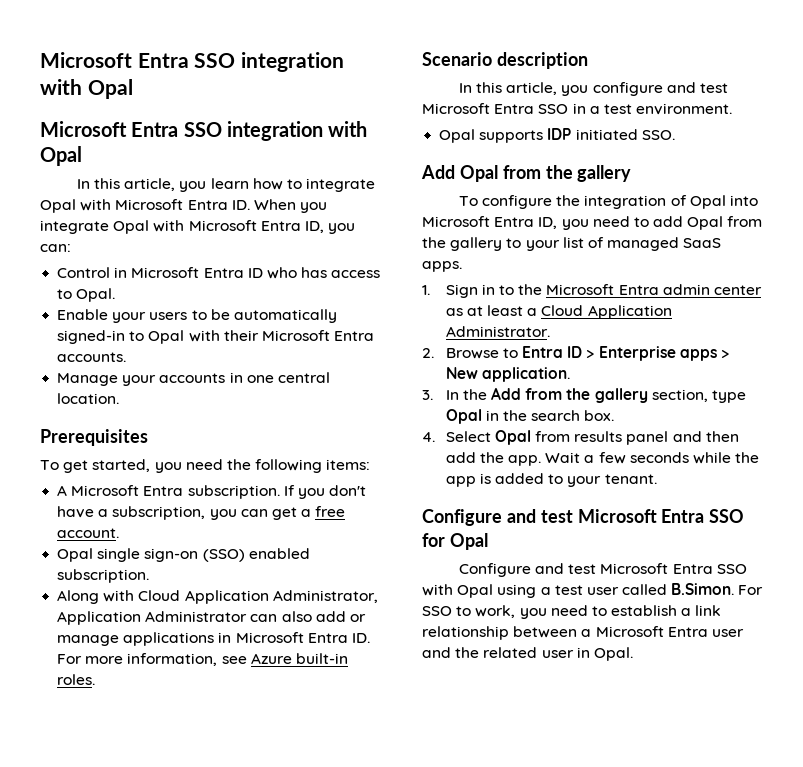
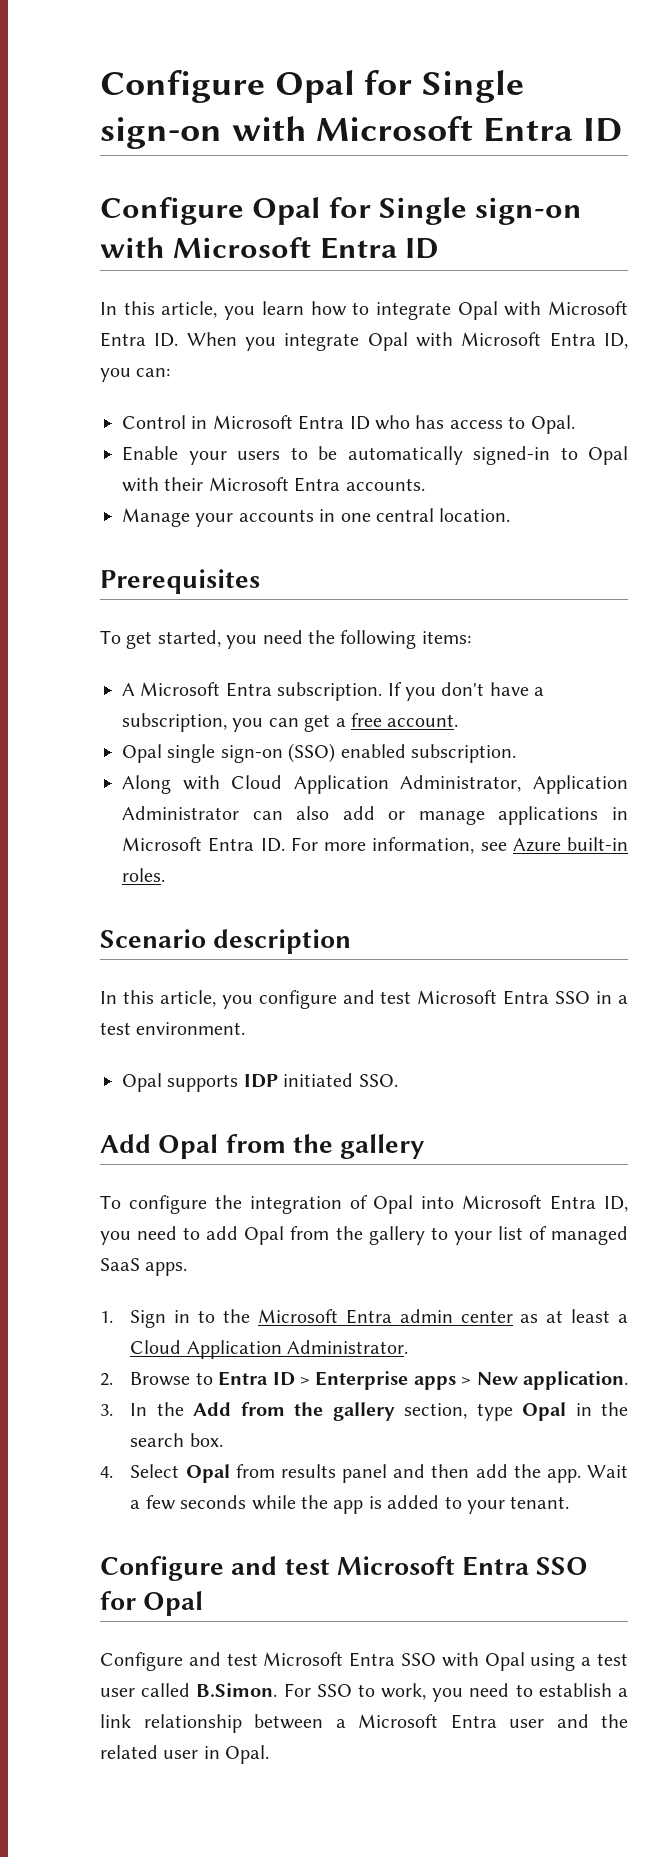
[40,52,345,72] [40,79,133,99] [40,121,368,141] [40,146,82,166] Microsoft Entra SSO integration with Opal // Microsoft Entra SSO integration with Opal -> [100,70,525,103] [100,116,622,149] [100,197,583,225] [100,237,440,259] Configure Opal for Single sign-on with Microsoft Entra ID // Configure Opal for Single sign-on with Microsoft Entra ID

